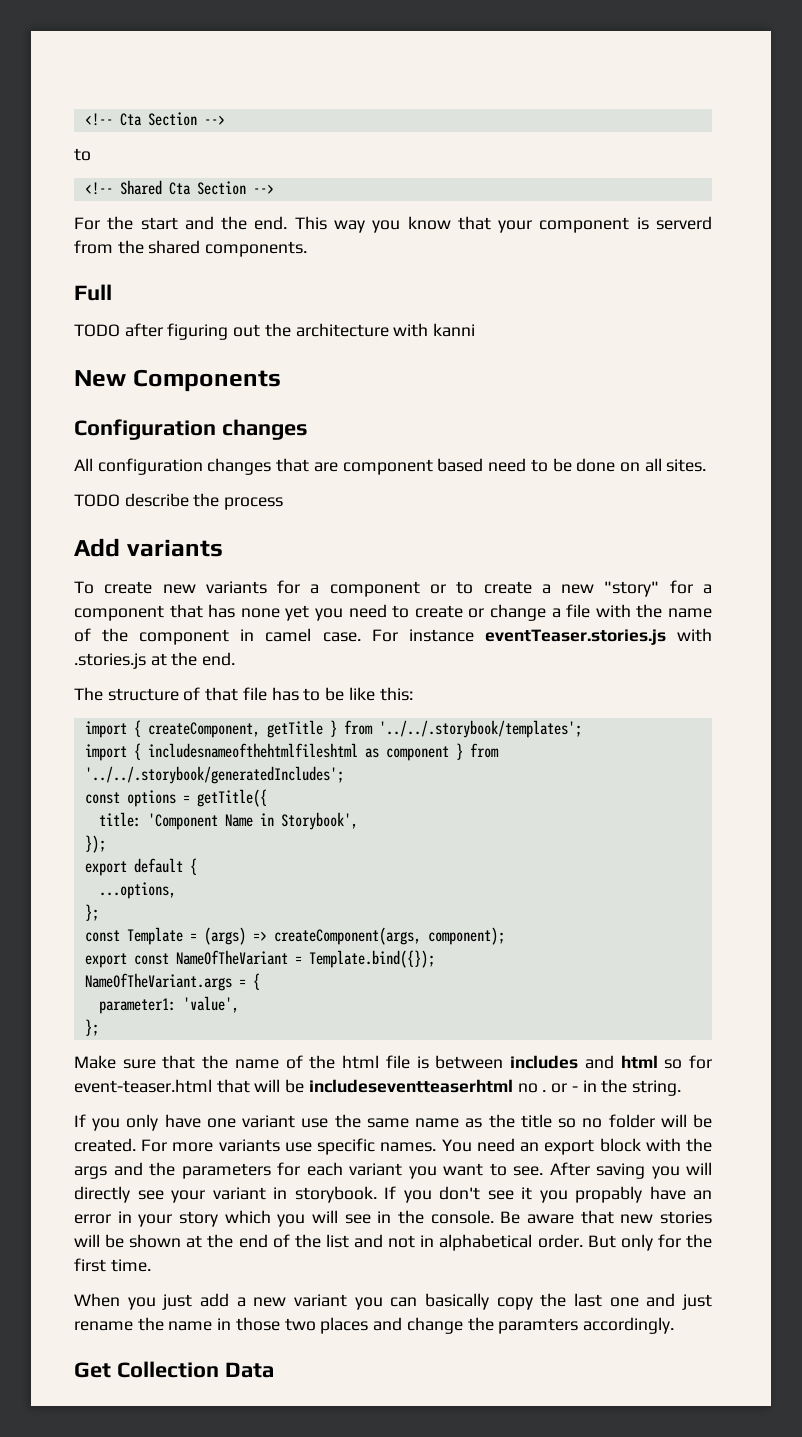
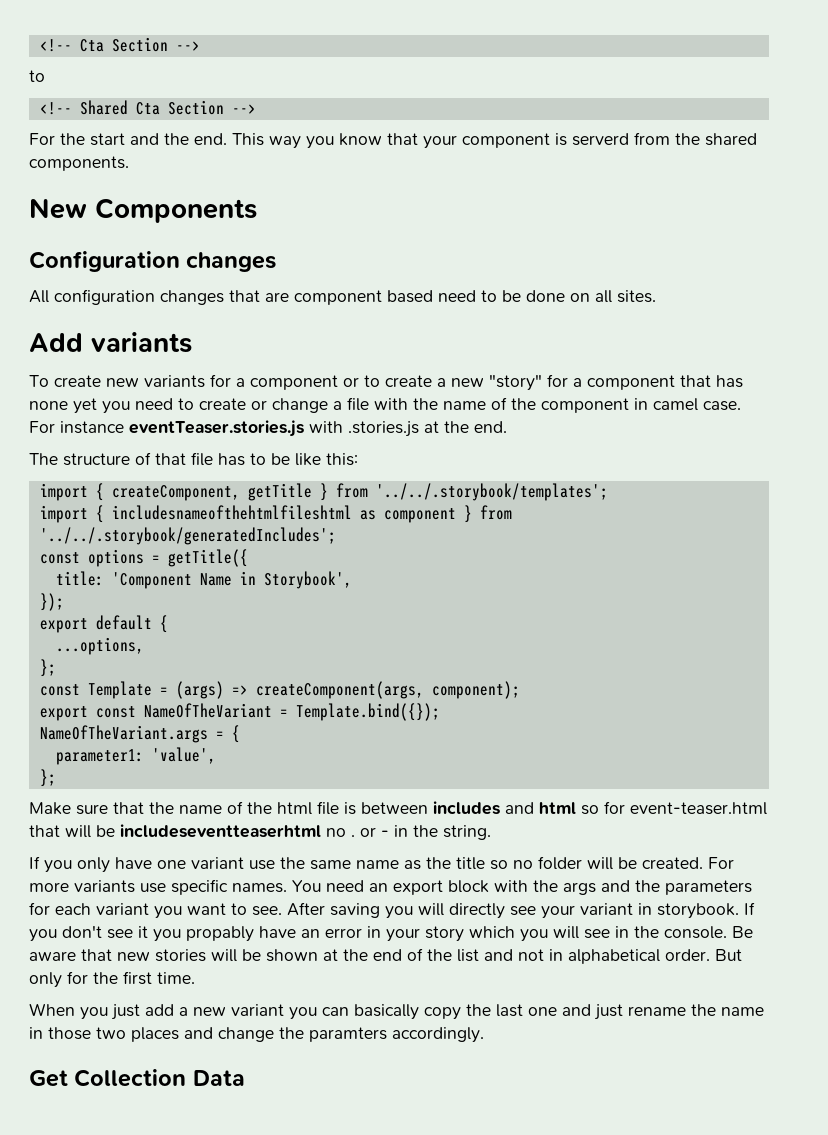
[74,284,112,301] [74,323,476,340] // Full // TODO after figuring out the architecture with kanni -> (129, 163) none
[74,493,284,510] // TODO describe the process -> (656, 296) none

